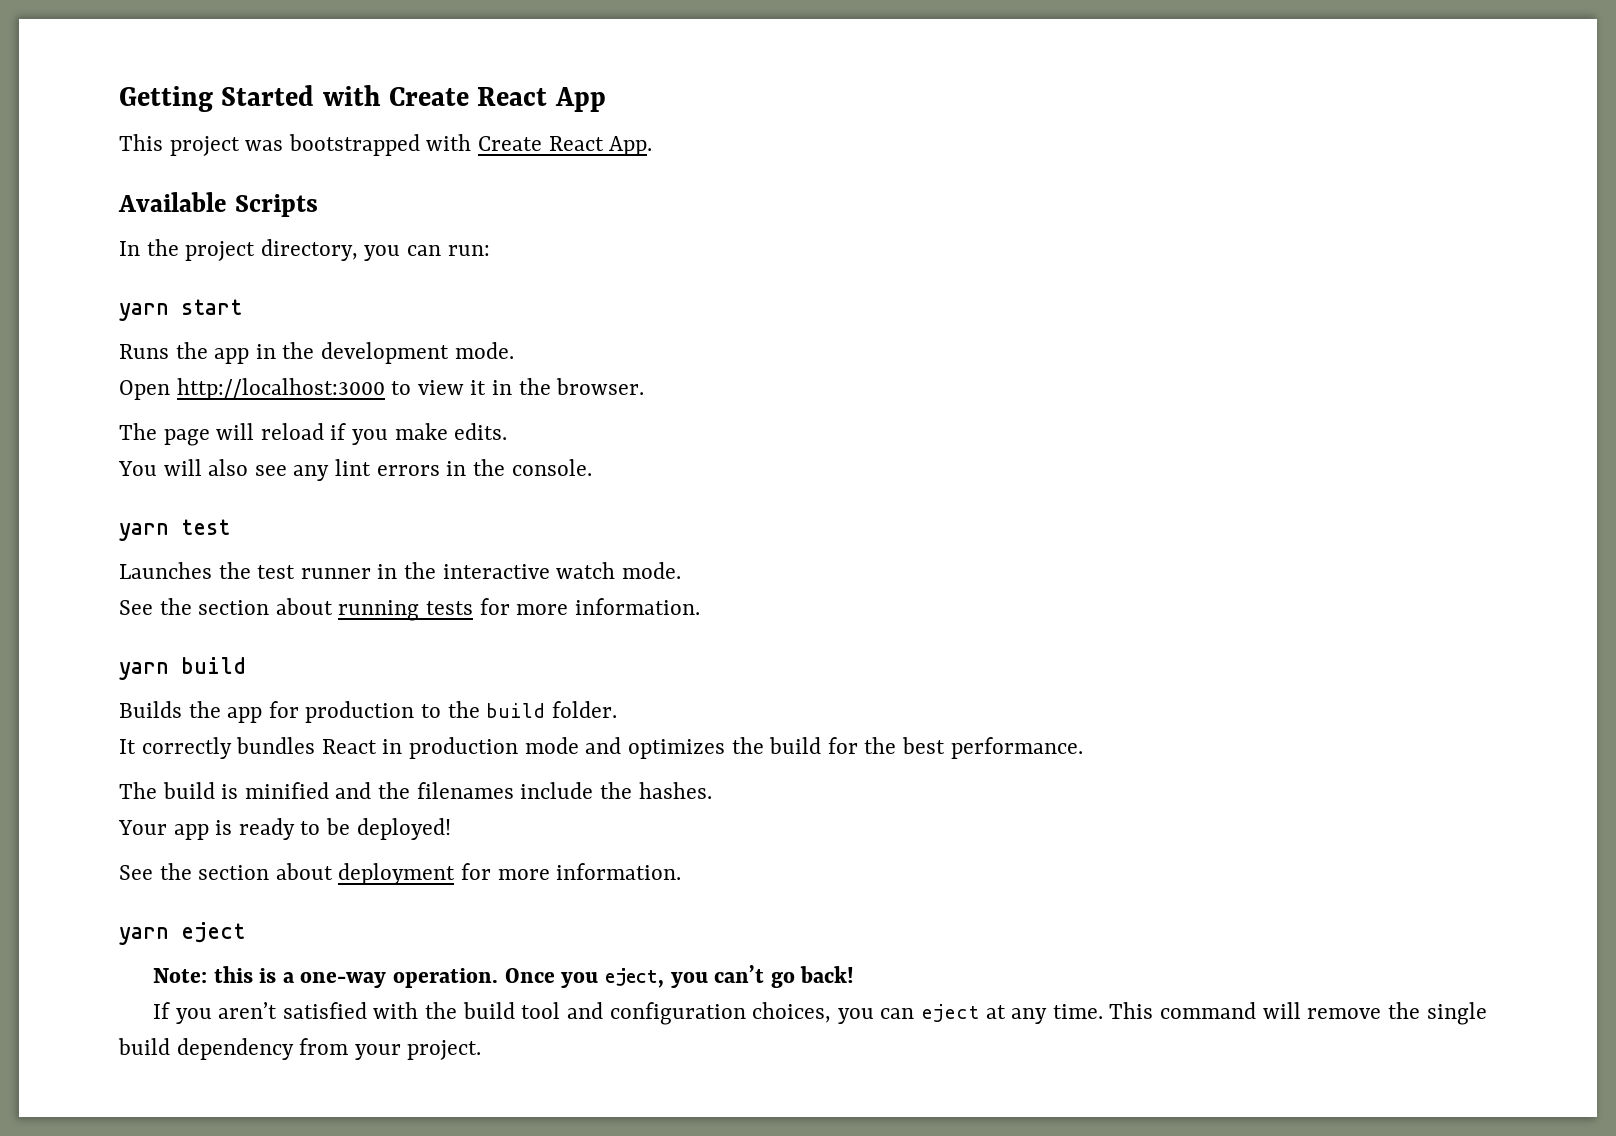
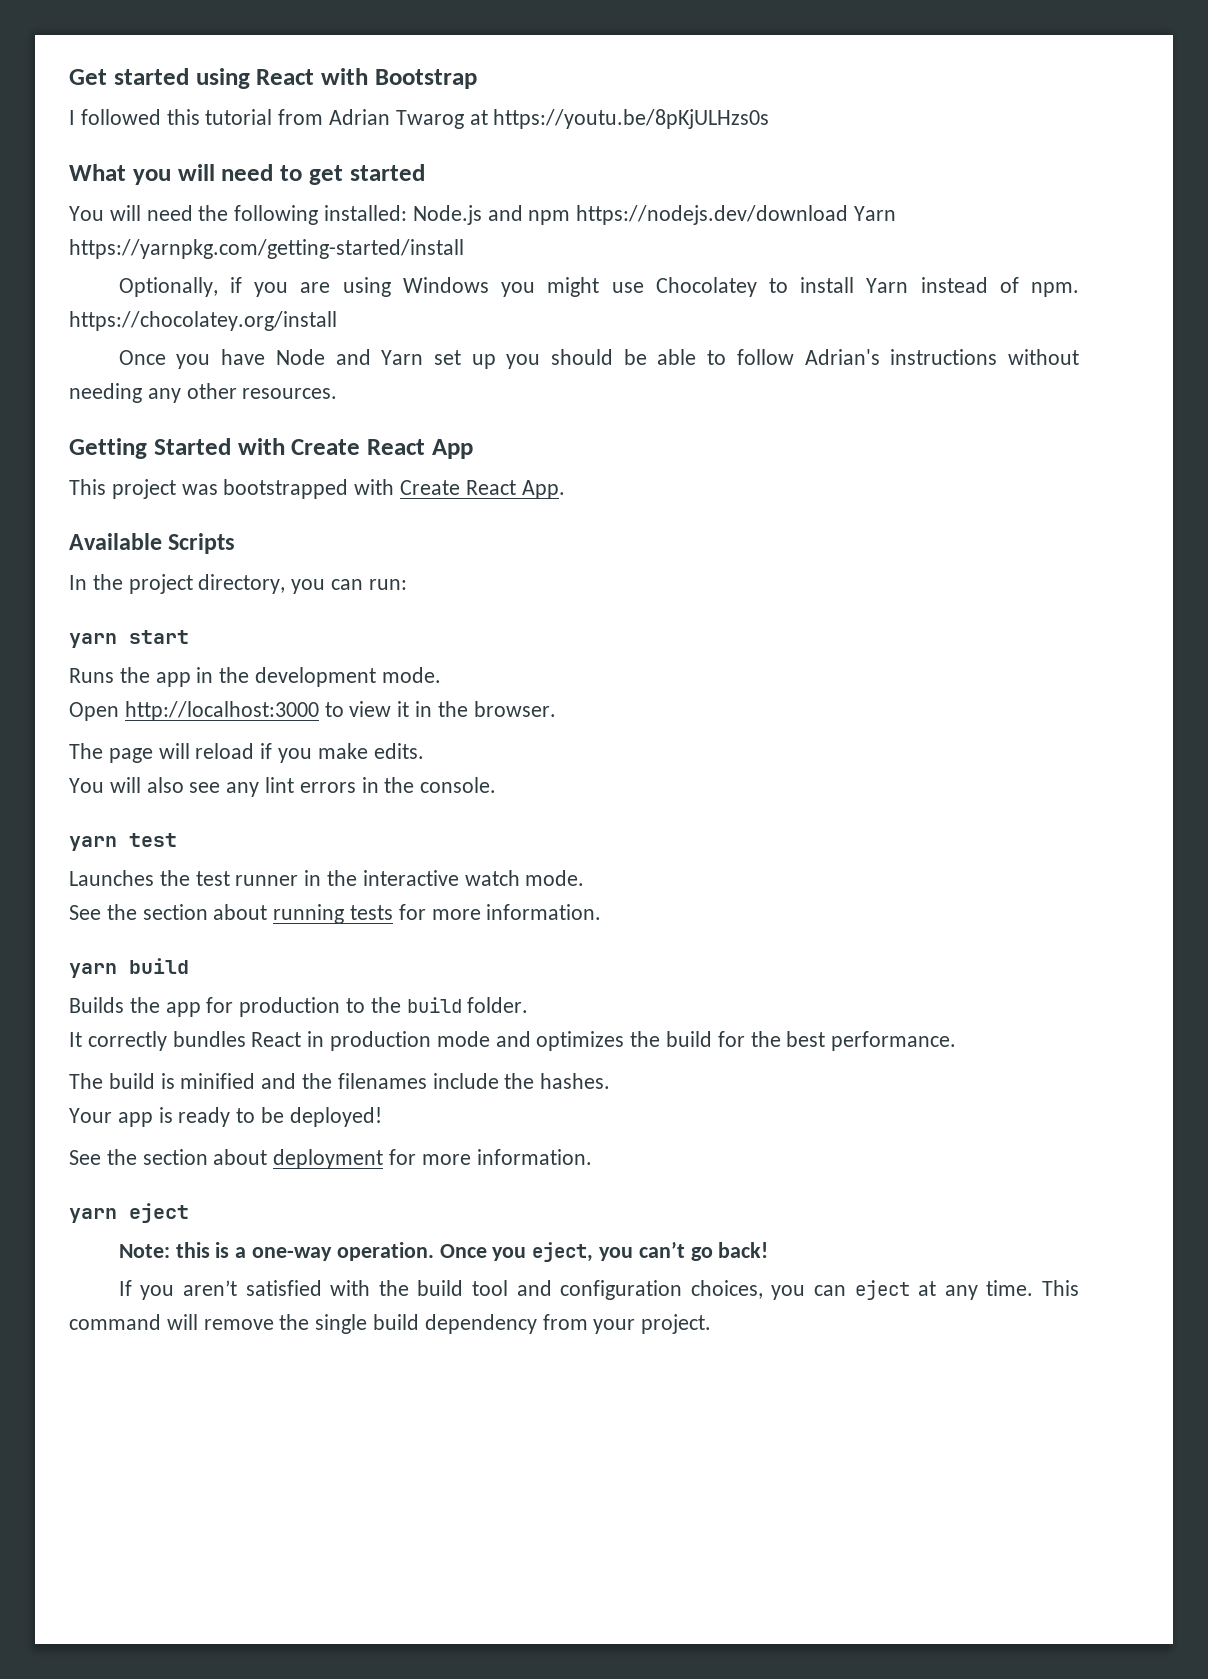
(119, 99) none -> [69,68,477,89] [69,109,770,129] [69,164,425,185] [69,205,897,225] [69,239,464,259] [118,277,1079,297] [69,311,337,331] [118,349,1080,369] [69,383,338,403] Get started using React with Bootstrap // I followed this tutorial from Adrian Twarog at https://youtu.be/8pKjULHzs0s // What you will need to get started // You will need the following installed: Node.js and npm https://nodejs.dev/download Yarn https://yarnpkg.com/getting-started/install // Optionally, if you are using Windows you might use Chocolatey to install Yarn instead of npm. https://chocolatey.org/install // Once you have Node and Yarn set up you should be able to follow Adrian's instructions without needing any other resources. //

